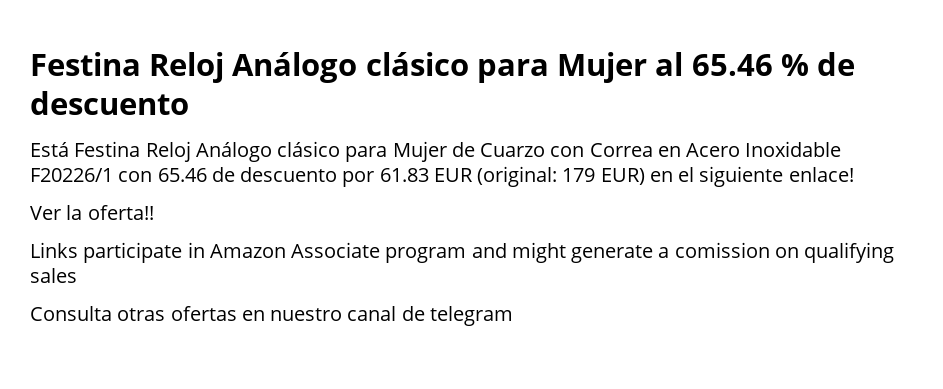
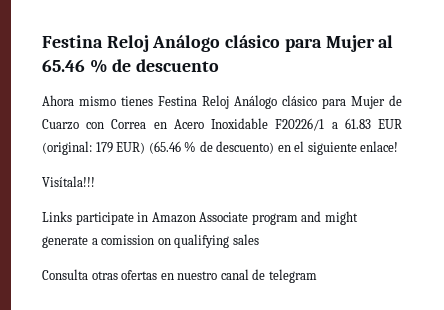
[30,142,69,157] Está -> [42,95,153,106] Ahora mismo tienes
[118,167,375,187] con 65.46 de descuento por -> [331,122,338,129] a
(645, 176) none -> [148,141,275,154] (65.46 % de descuento)
[30,205,154,220] Ver la oferta!! -> [42,176,95,187] Visítala!!!

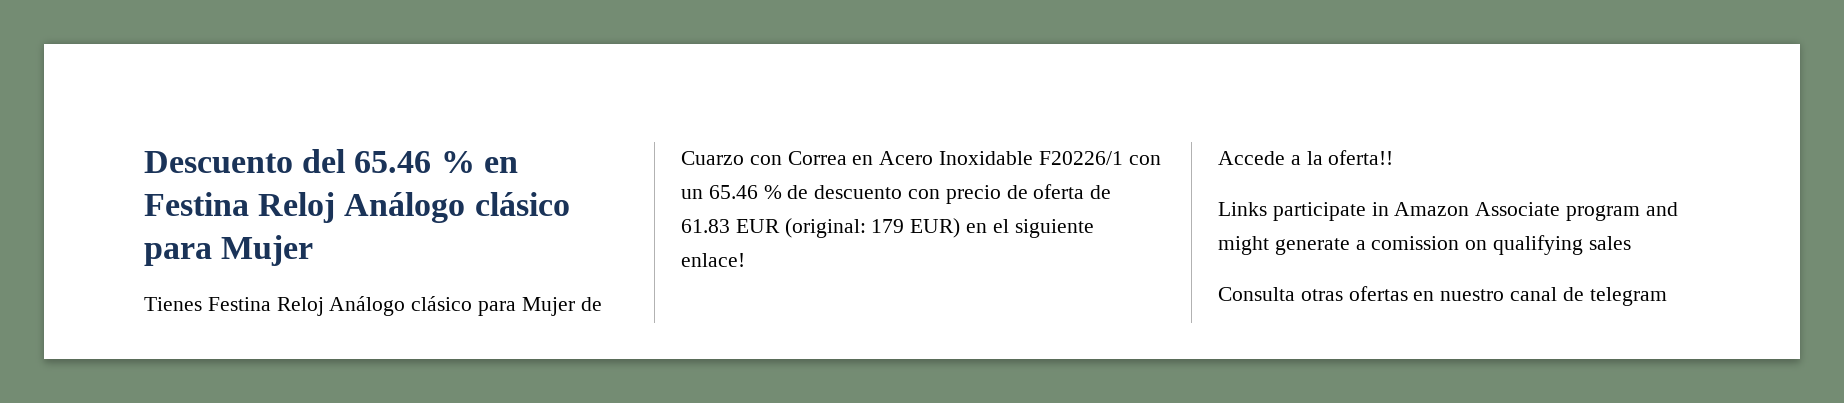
[42,35,394,52] [42,59,220,73] [42,95,153,106] Festina Reloj Análogo clásico para Mujer al 65.46 % de descuento // Ahora mismo tienes -> [144,149,518,173] [144,192,570,223] [144,235,314,266] [144,297,202,311] Descuento del 65.46 % en Festina Reloj Análogo clásico para Mujer // Tienes
[331,122,338,129] a -> [1128,155,1161,165] [681,184,1112,204] con un 65.46 % de descuento con precio de oferta de
[148,141,275,154] (65.46 % de descuento) -> (961, 228) none
[42,176,95,187] Visítala!!! -> [1218,150,1394,165] Accede a la oferta!!

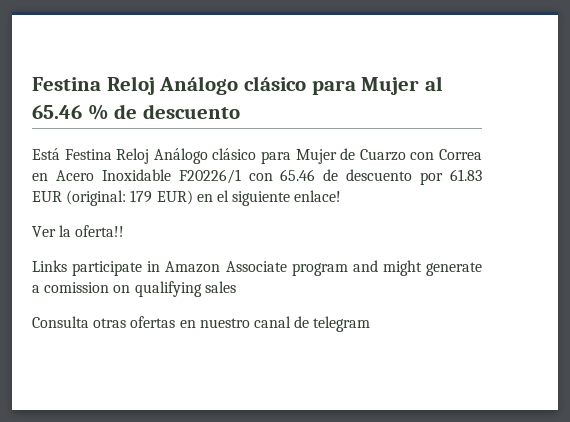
[144,149,518,173] [144,192,570,223] [144,235,314,266] [144,297,202,311] Descuento del 65.46 % en Festina Reloj Análogo clásico para Mujer // Tienes -> [32,76,444,95] [32,104,241,120] [32,148,60,160] Festina Reloj Análogo clásico para Mujer al 65.46 % de descuento // Está
[681,184,1112,204] un 65.46 % de descuento con precio de oferta de -> [280,169,444,185] 65.46 de descuento por
[1218,151,1301,165] Accede a -> [32,226,56,237] Ver

